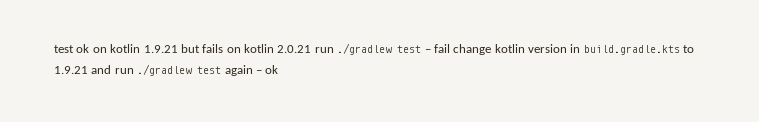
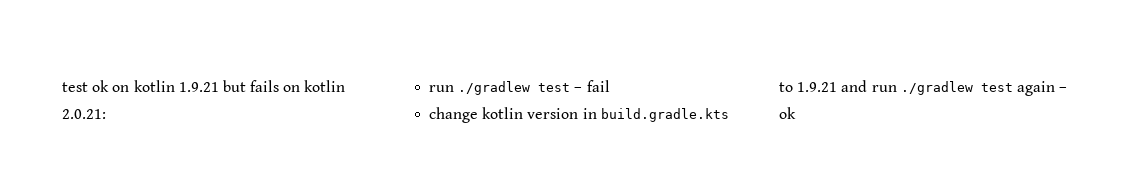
[277,45,312,53] 2.0.21 -> [62,109,106,119] 2.0.21: //
(450, 48) none -> (610, 86) //

